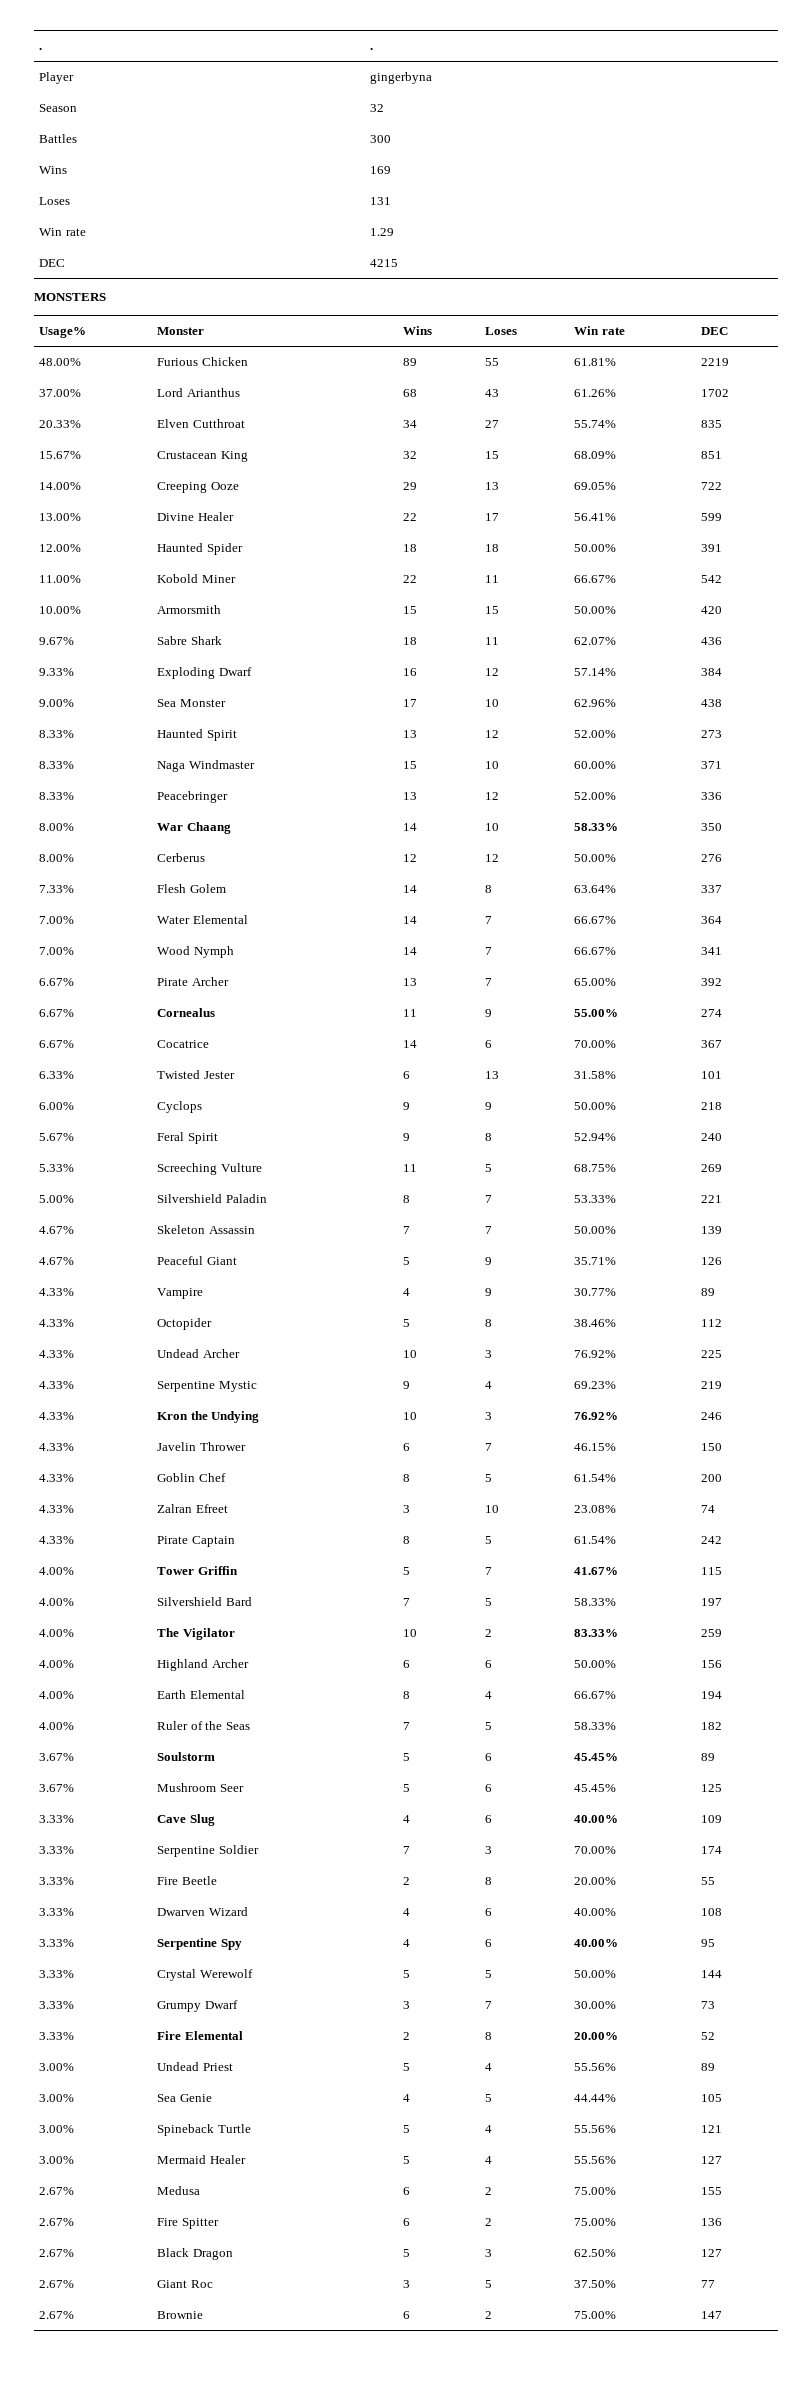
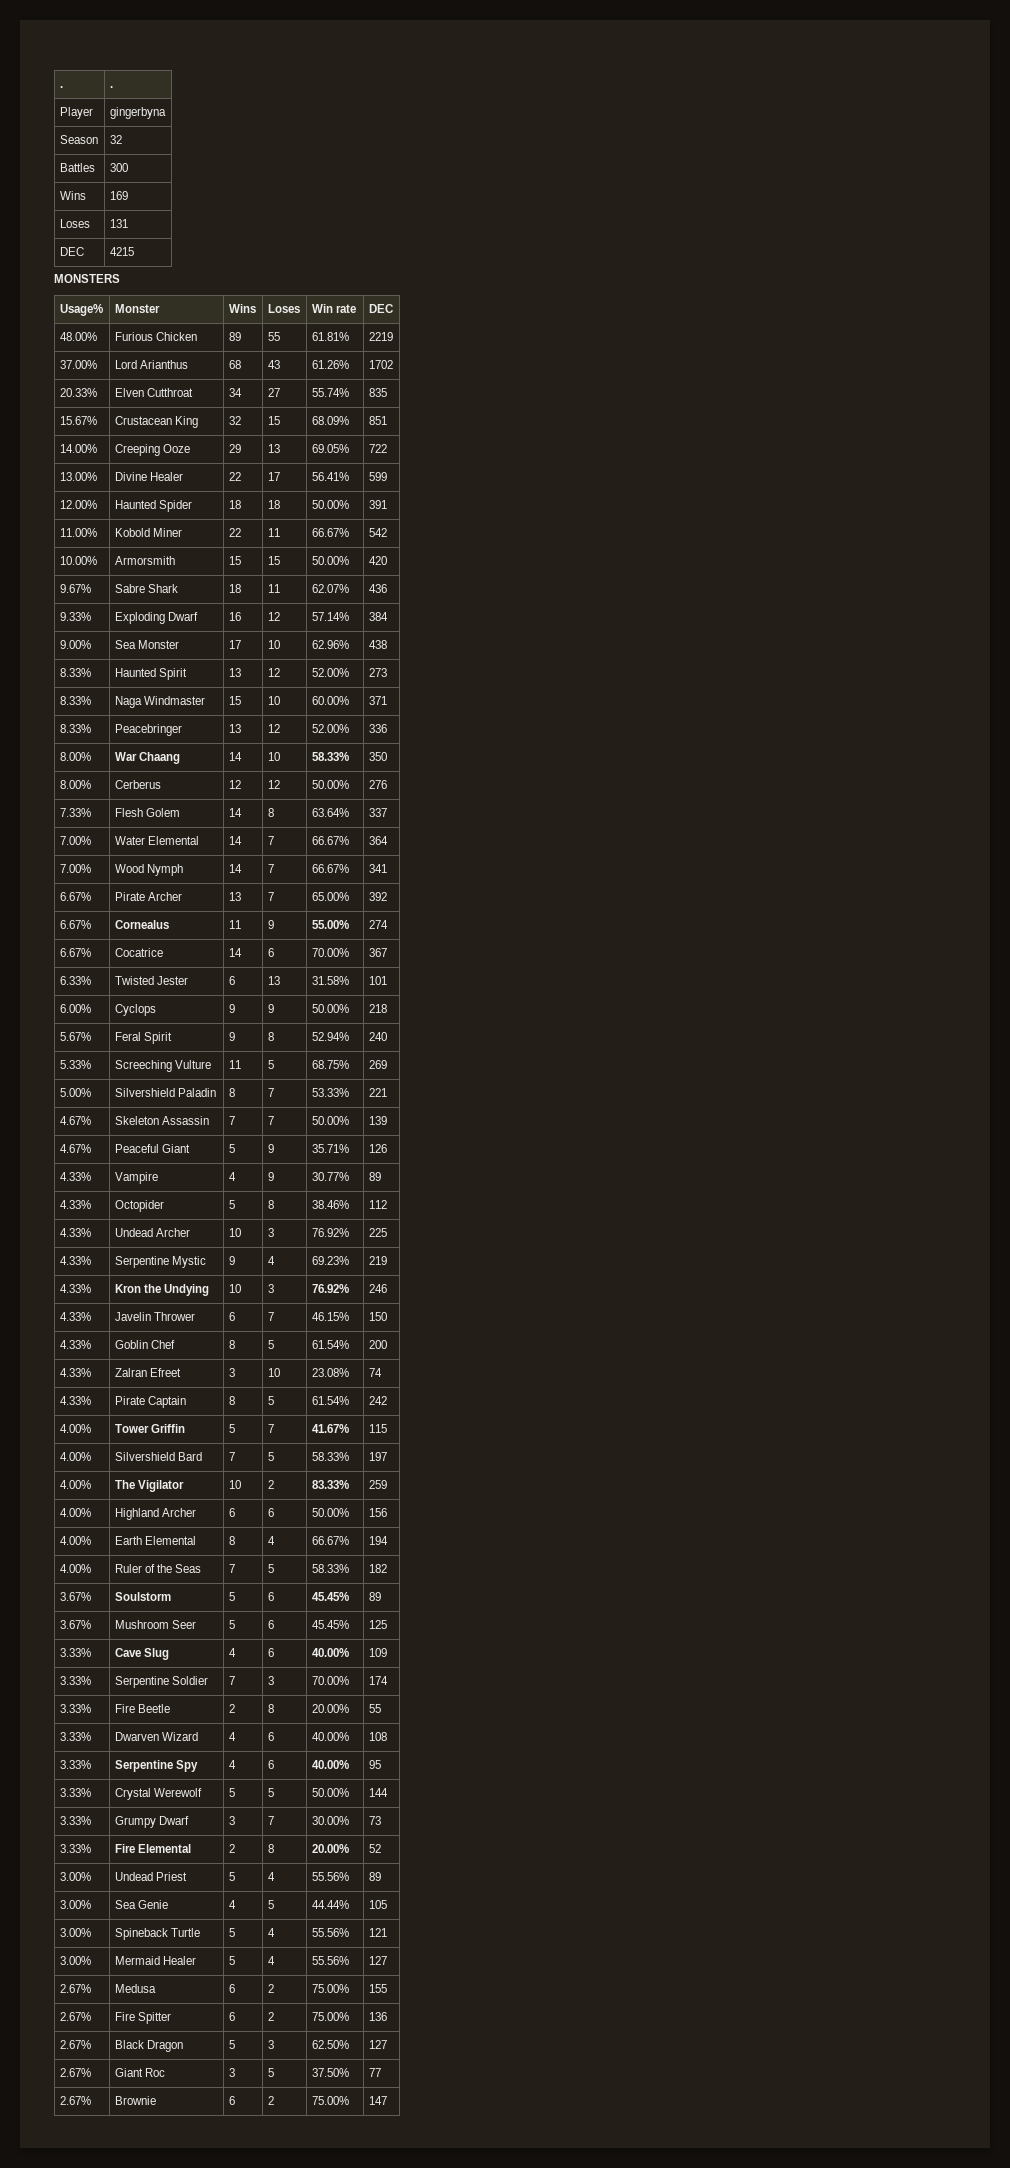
[39,228,86,236] [370,228,395,236] // Win rate | 1.29 -> (128, 223) none

